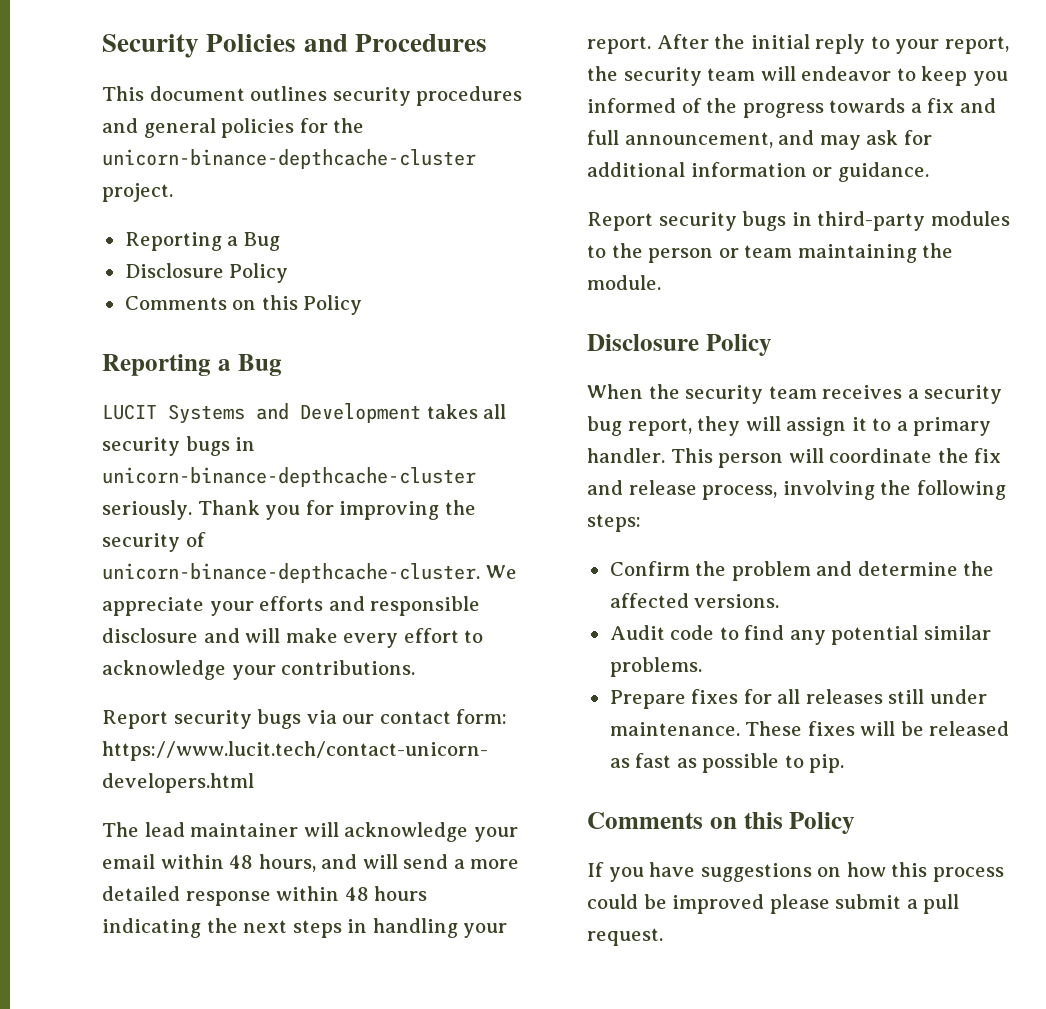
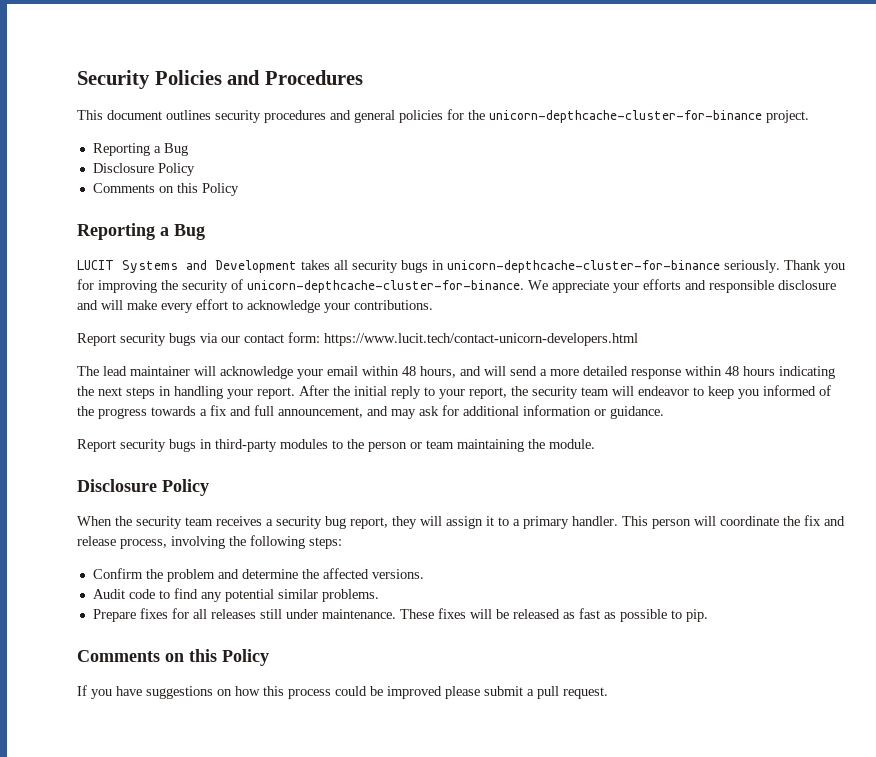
[102,149,476,169] unicorn-binance-depthcache-cluster -> [489,110,762,123] unicorn-depthcache-cluster-for-binance
[102,467,476,487] unicorn-binance-depthcache-cluster -> [447,260,720,273] unicorn-depthcache-cluster-for-binance
[102,563,480,583] unicorn-binance-depthcache-cluster. -> [247,280,524,293] unicorn-depthcache-cluster-for-binance.

